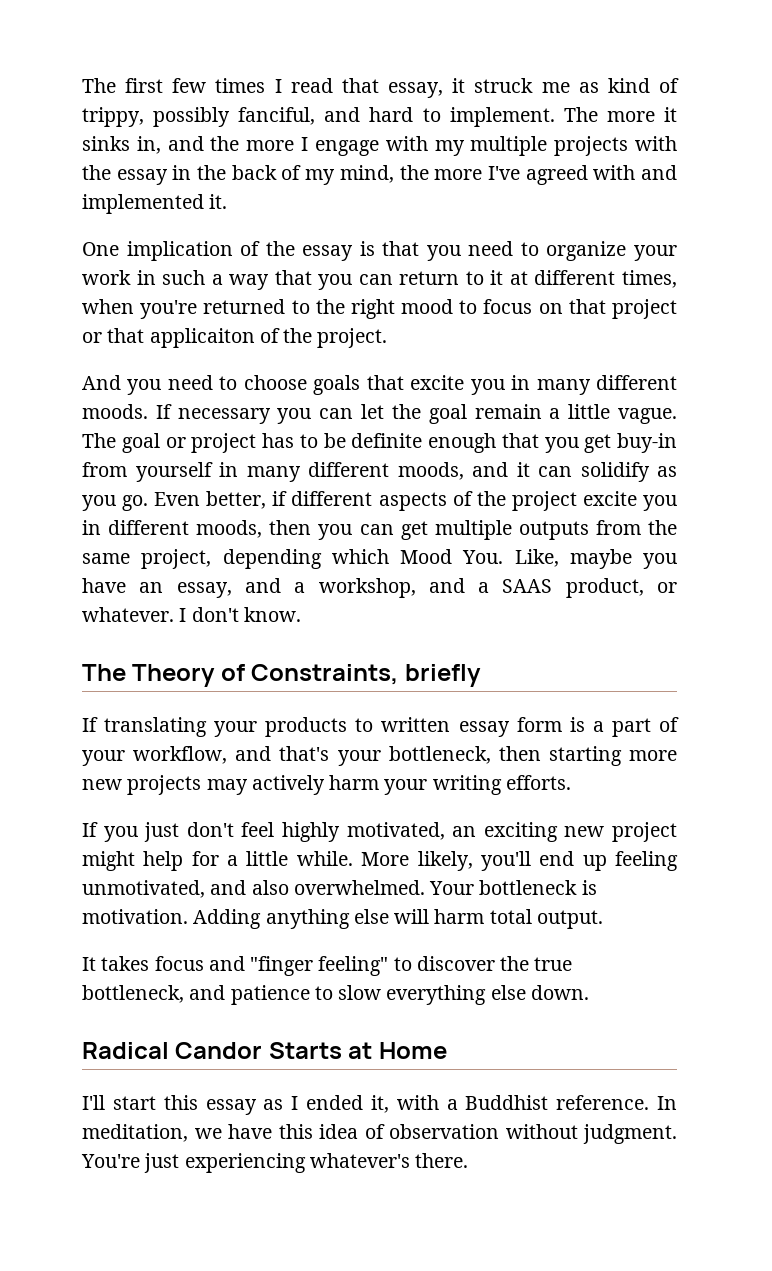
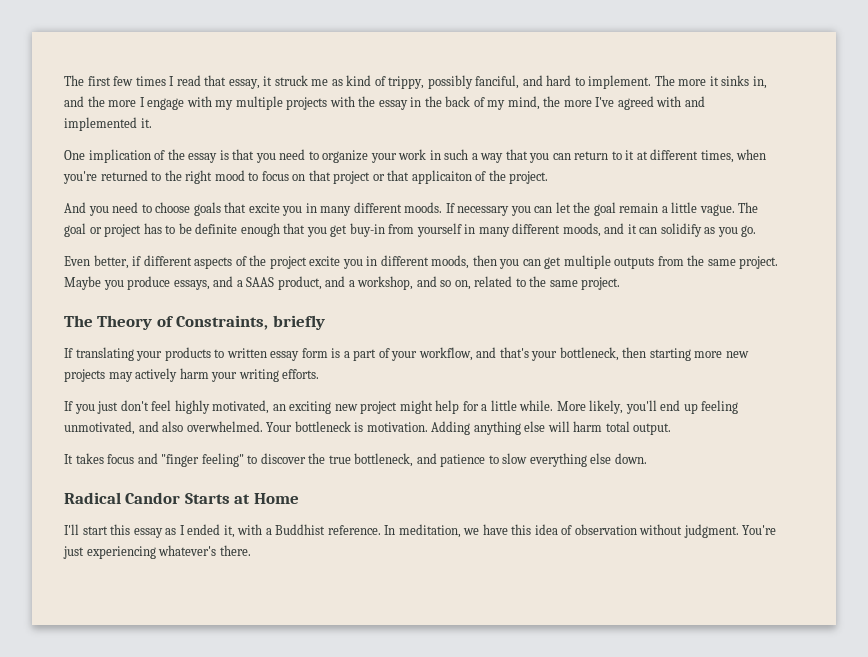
(149, 503) none -> (757, 231) //
[141,549,677,569] [82,578,677,598] [82,607,301,622] project, depending which Mood You. Like, maybe you have an essay, and a workshop, and a SAAS product, or whatever. I don't know. -> [739,256,779,269] [64,276,621,290] project. Maybe you produce essays, and a SAAS product, and a workshop, and so on, related to the same project.

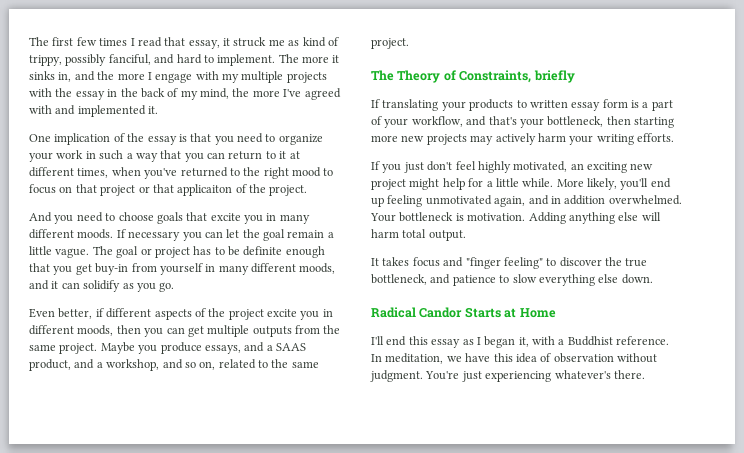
[63,171,97,184] you're -> [144,168,178,179] you've
[64,421,184,435] unmotivated, and also -> [425,195,606,207] unmotivated again, and in addition
[82,526,108,535] start -> [386,336,407,346] end
[187,524,221,535] ended -> [484,336,516,348] began

